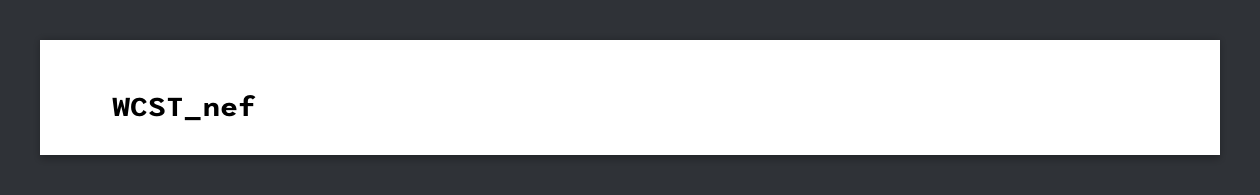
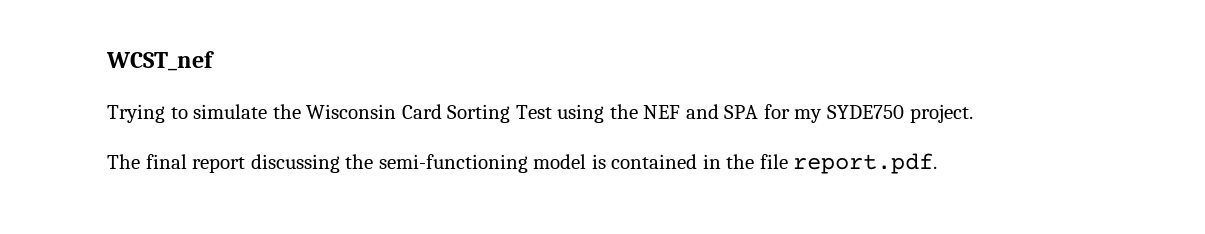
(256, 108) none -> [107,104,973,123] [107,153,938,174] // Trying to simulate the Wisconsin Card Sorting Test using the NEF and SPA for my SYDE750 project. // The final report discussing the semi-functioning model is contained in the file report.pdf.

